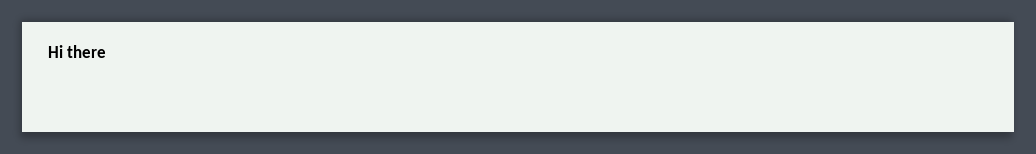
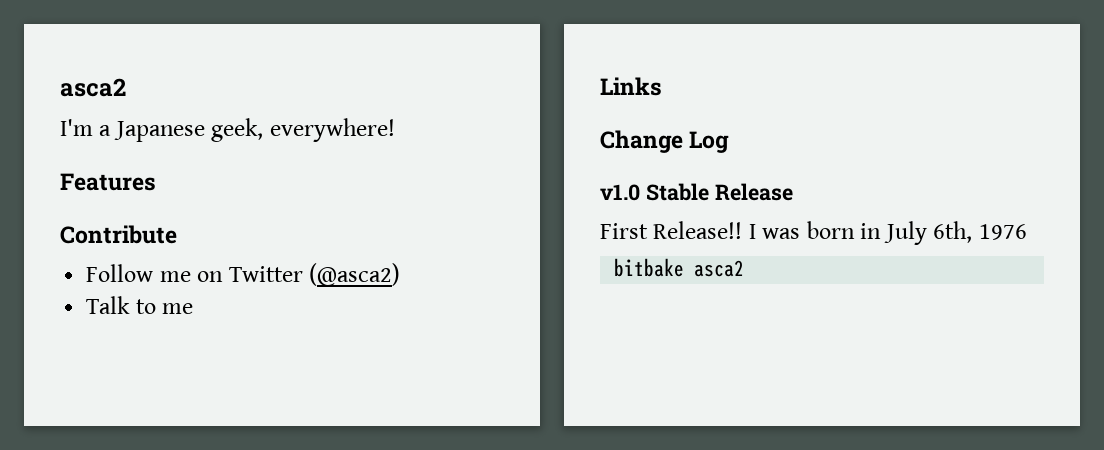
[48,45,107,58] Hi there -> [60,78,126,97] [60,118,395,142] [60,173,156,191] [60,225,177,244] [86,263,401,286] [86,296,194,314] [600,77,662,96] [600,130,730,153] [600,183,793,201] [600,221,1027,245] [614,258,745,277] asca2 // I'm a Japanese geek, everywhere! // Features // Contribute // Follow me on Twitter (@asca2) // Talk to me // Links // Change Log // v1.0 Stable Release // First Release!! I was born in July 6th, 1976 // bitbake asca2

